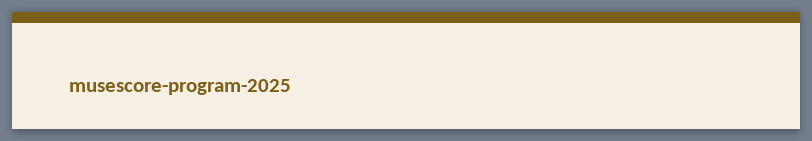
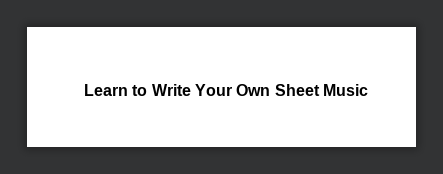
[69,79,291,95] musescore-program-2025 -> [84,84,368,96] Learn to Write Your Own Sheet Music

